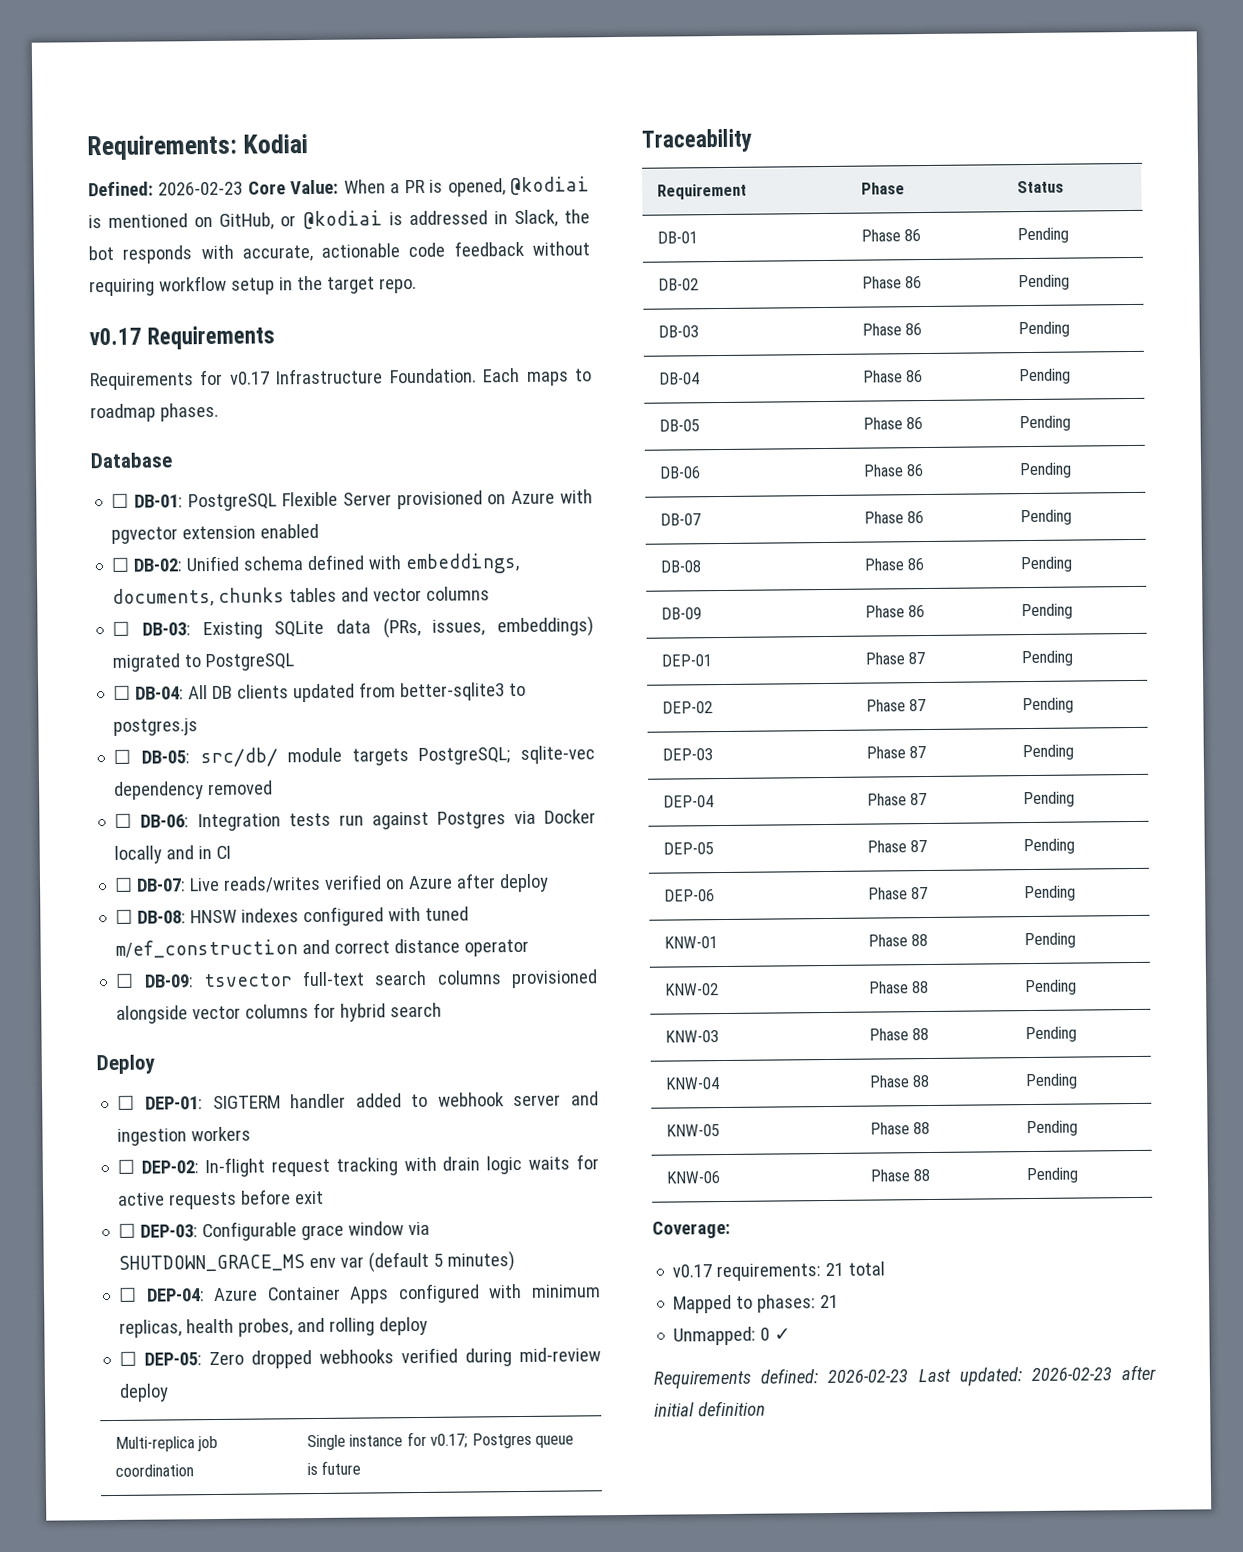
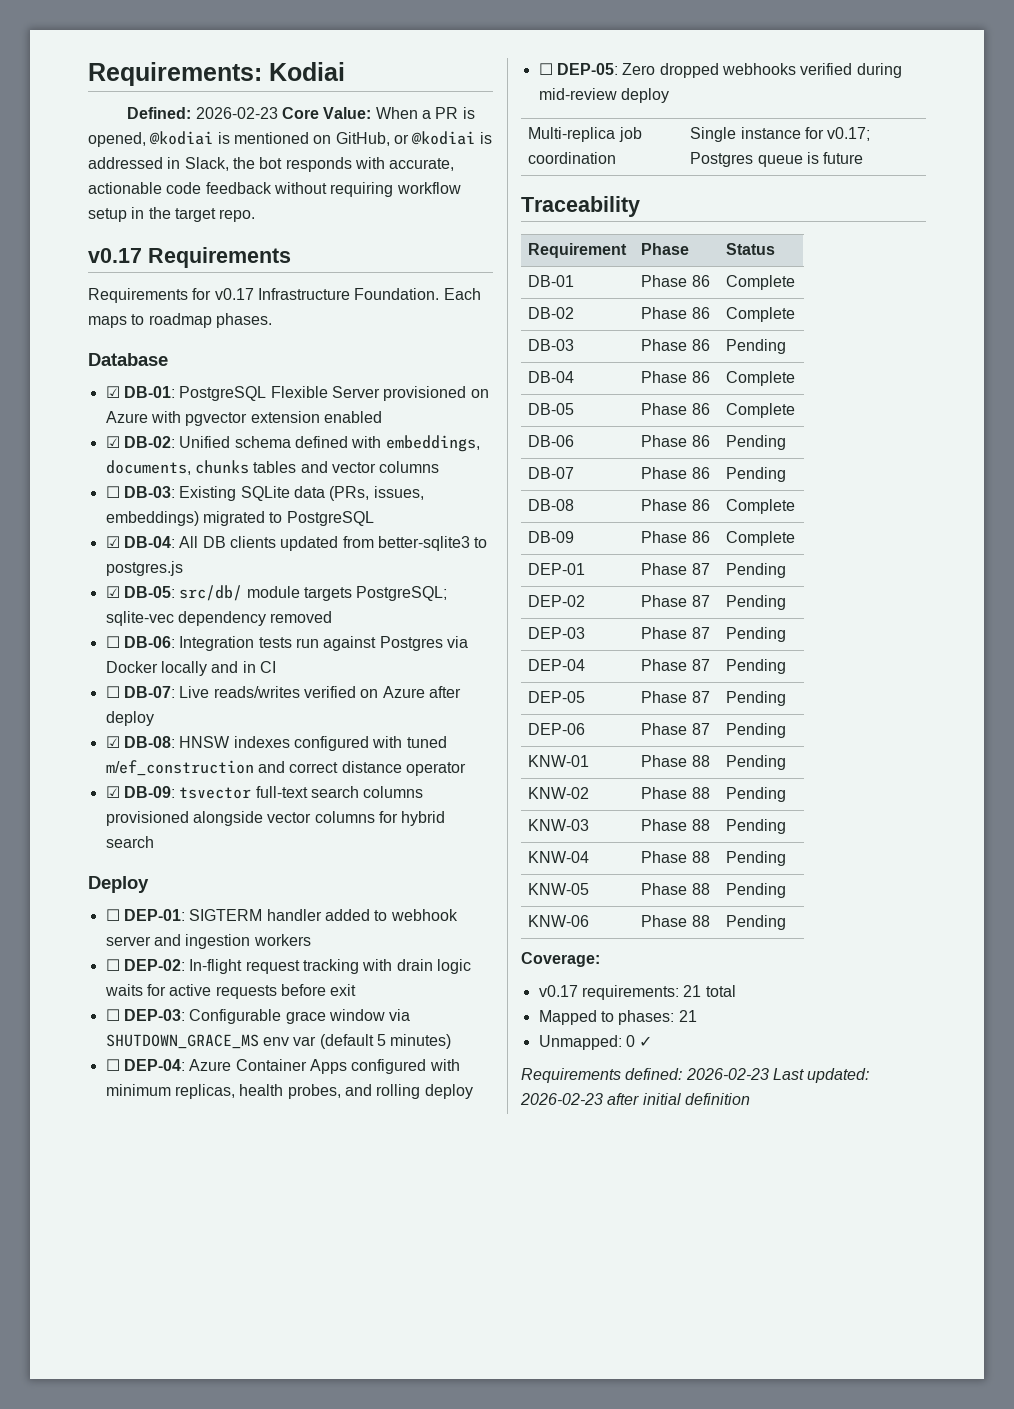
[111,493,130,508] ☐ -> [105,386,120,398] ☑
[111,557,130,572] ☐ -> [105,436,120,448] ☑
[113,685,132,700] ☐ -> [105,536,120,548] ☑
[113,749,132,764] ☐ -> [105,586,120,598] ☑
[115,909,134,924] ☐ -> [105,736,120,748] ☑
[115,973,135,988] ☐ -> [105,786,120,798] ☑
[1016,227,1069,244] Pending -> [726,275,796,290] Complete
[1017,274,1070,291] Pending -> [726,307,796,322] Complete
[1018,368,1071,385] Pending -> [726,371,796,386] Complete
[1018,415,1071,432] Pending -> [726,403,796,418] Complete
[1019,556,1073,573] Pending -> [726,499,796,514] Complete
[1020,603,1073,620] Pending -> [726,531,796,546] Complete

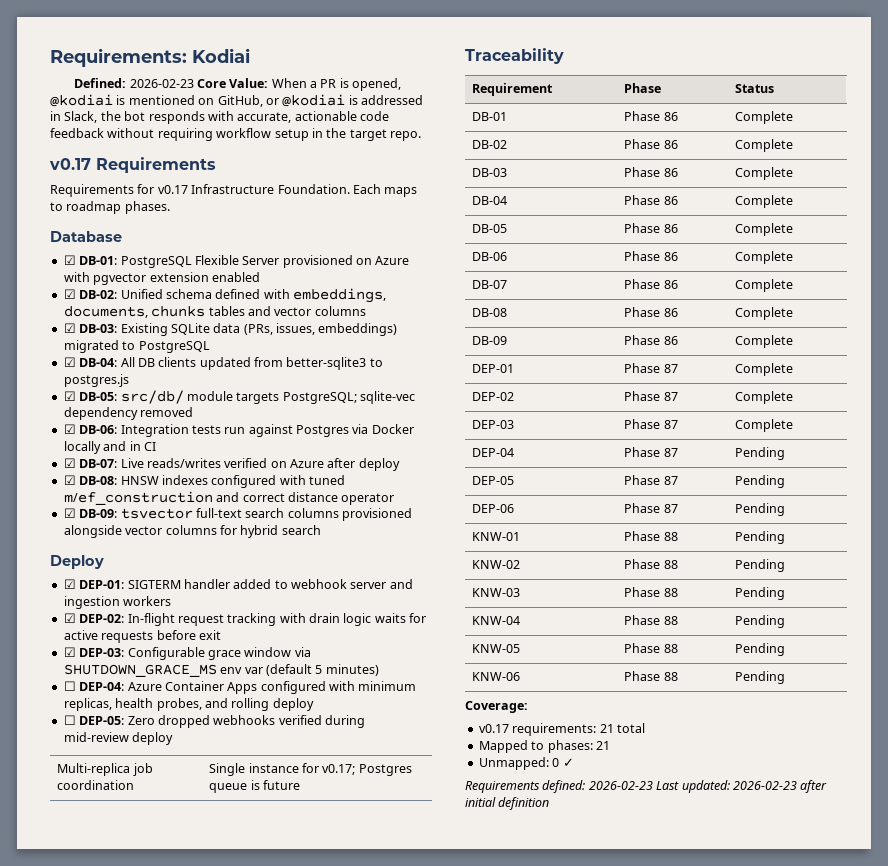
[105,486,120,498] ☐ -> [63,323,76,333] ☑
[105,636,120,648] ☐ -> [63,424,76,434] ☑
[105,686,120,698] ☐ -> [63,458,76,468] ☑
[105,909,120,921] ☐ -> [63,579,76,589] ☑
[105,959,120,971] ☐ -> [63,613,76,623] ☑
[105,1009,120,1021] ☐ -> [63,647,76,657] ☑
[726,339,787,354] Pending -> [735,167,794,180] Complete
[726,435,787,450] Pending -> [735,251,794,264] Complete
[726,467,787,482] Pending -> [735,279,794,292] Complete
[726,563,787,578] Pending -> [735,363,794,376] Complete
[726,595,787,610] Pending -> [735,391,794,404] Complete
[726,627,787,642] Pending -> [735,419,794,432] Complete

